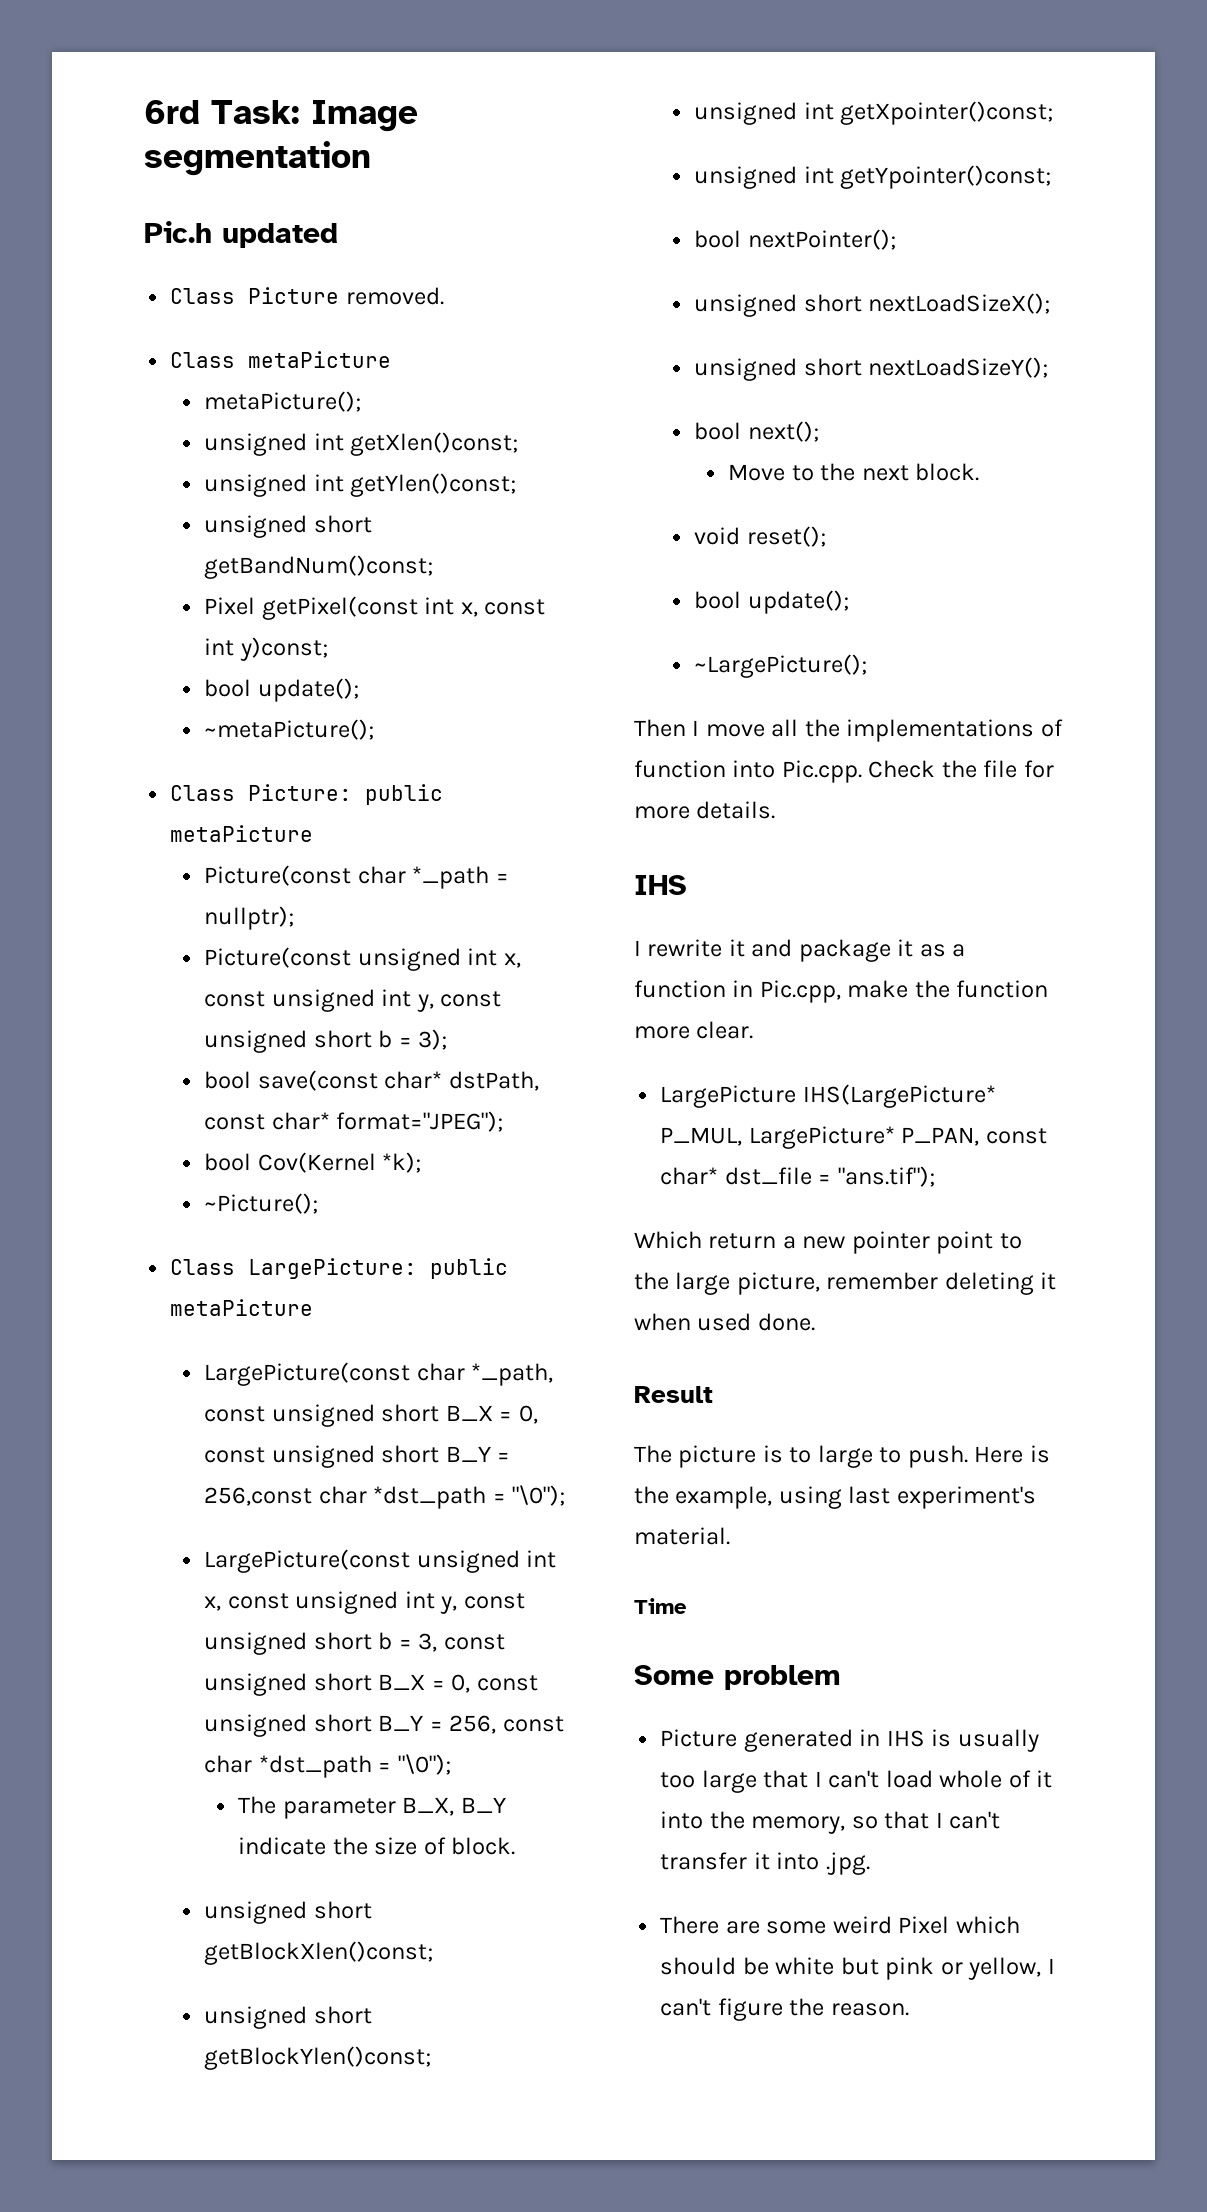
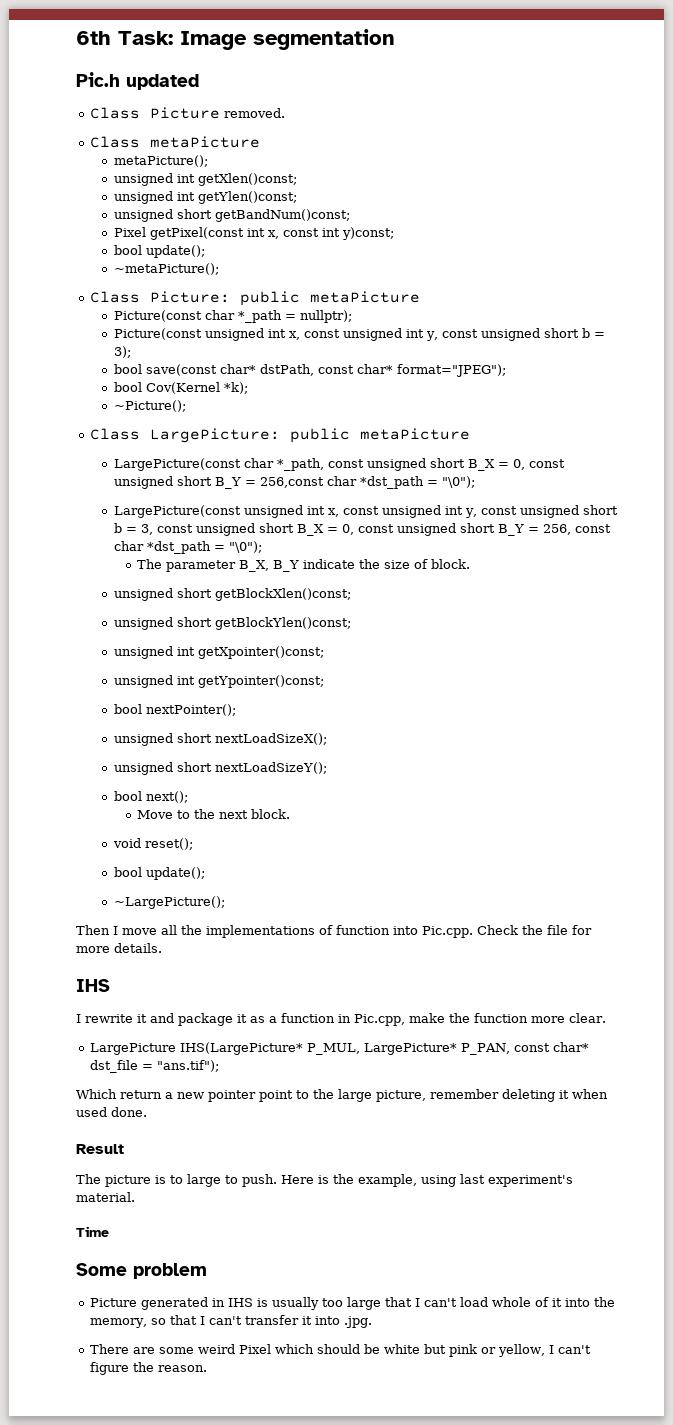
[144,100,200,124] 6rd -> [76,31,111,45] 6th

